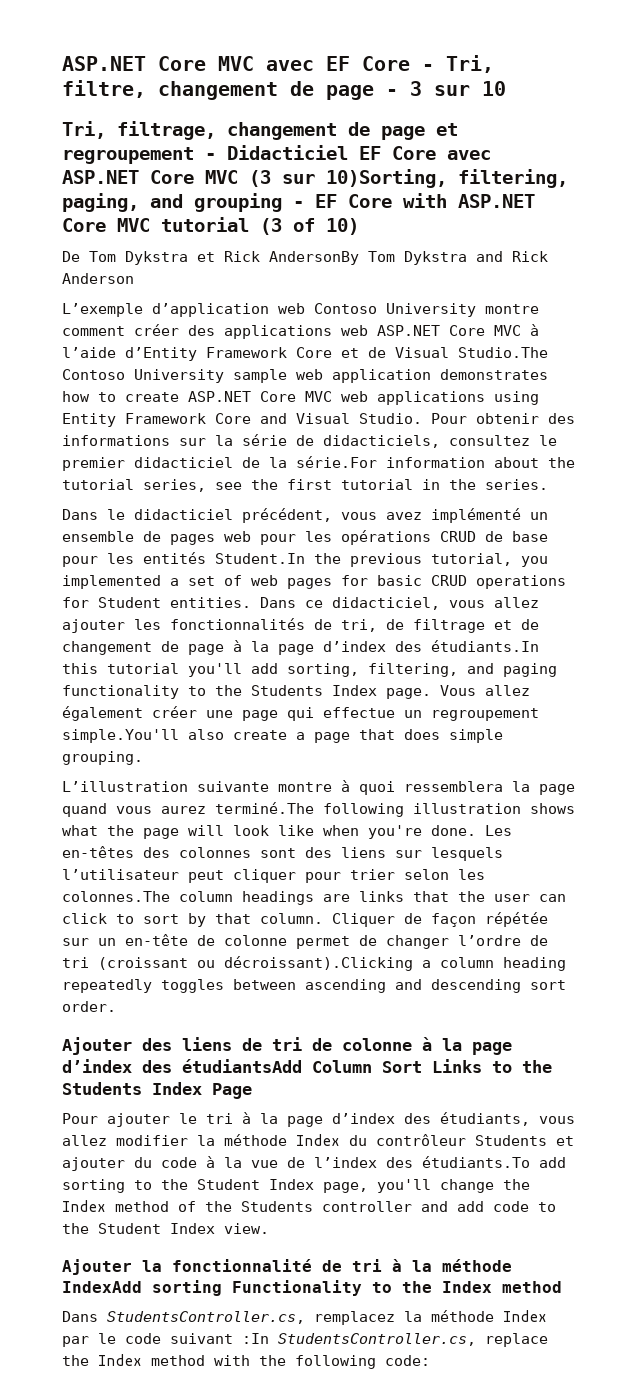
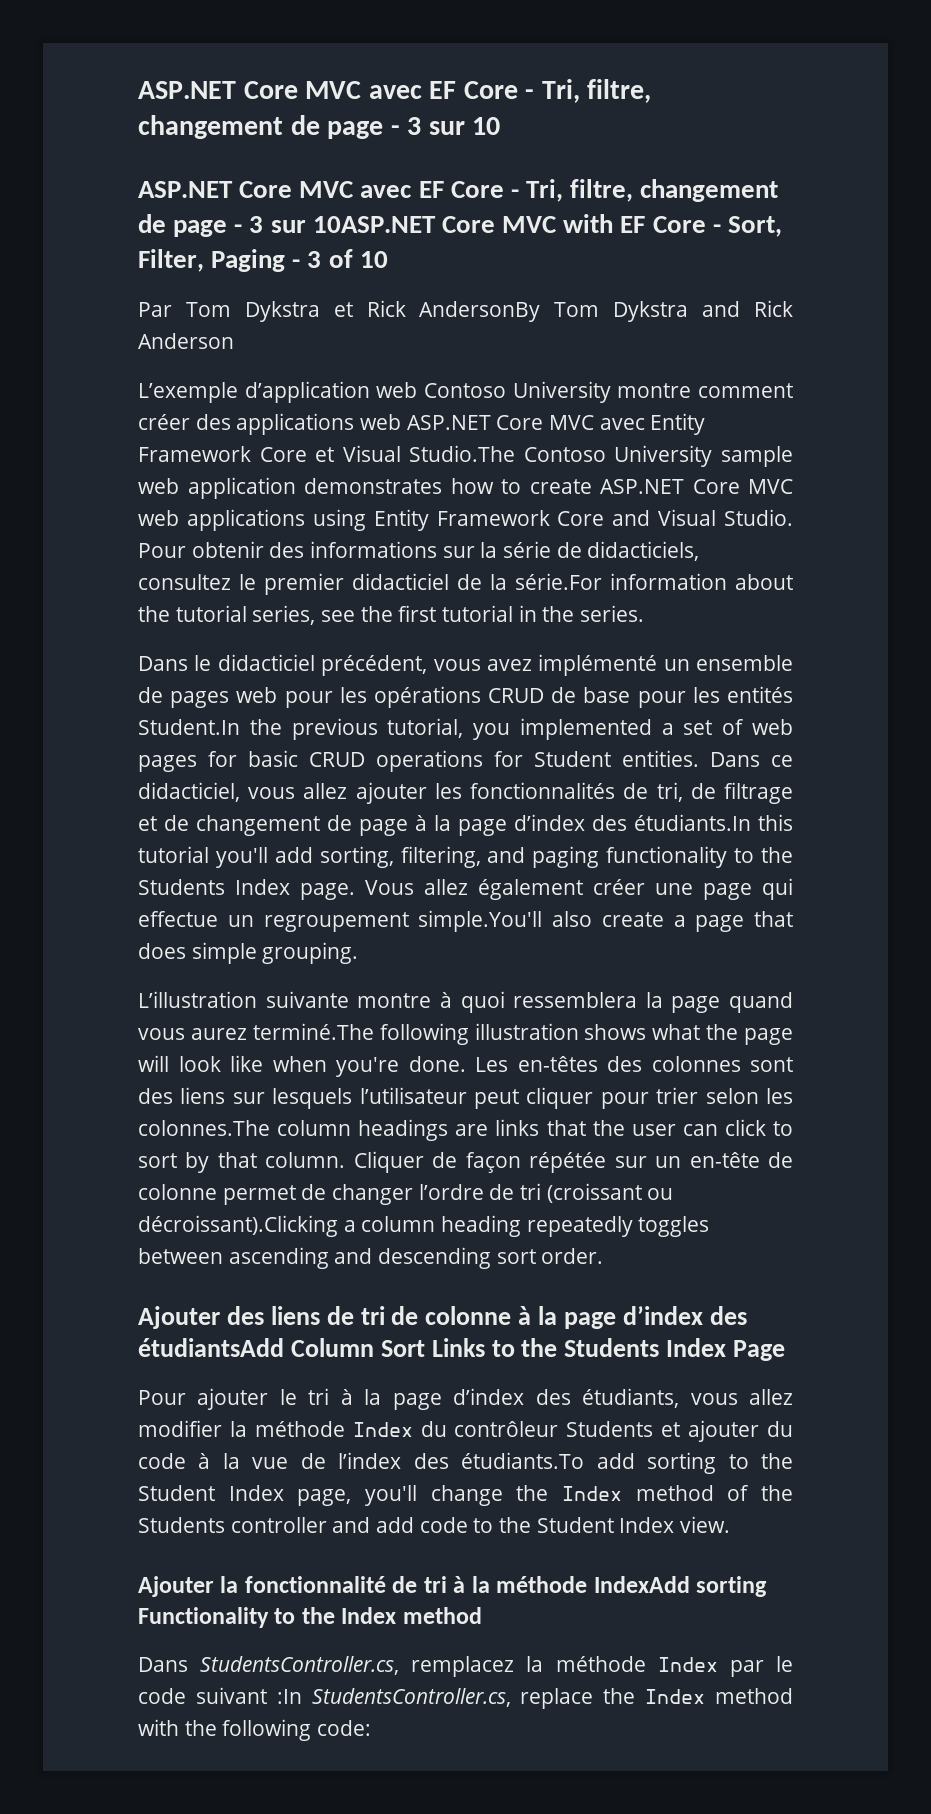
[62,121,458,140] [62,145,491,164] [62,169,568,188] [62,193,535,212] [62,217,359,235] [62,251,80,262] Tri, filtrage, changement de page et regroupement - Didacticiel EF Core avec ASP.NET Core MVC (3 sur 10)Sorting, filtering, paging, and grouping - EF Core with ASP.NET Core MVC tutorial (3 of 10) // De -> [138,179,779,202] [138,214,782,237] [138,249,388,272] [138,302,172,317] ASP.NET Core MVC avec EF Core - Tri, filtre, changement de page - 3 sur 10ASP.NET Core MVC with EF Core - Sort, Filter, Paging - 3 of 10 // Par
[530,324,539,336] [62,347,197,361] à l’aide d’Entity -> [599,413,706,435] avec Entity
[368,347,386,358] de -> (335, 454) none

